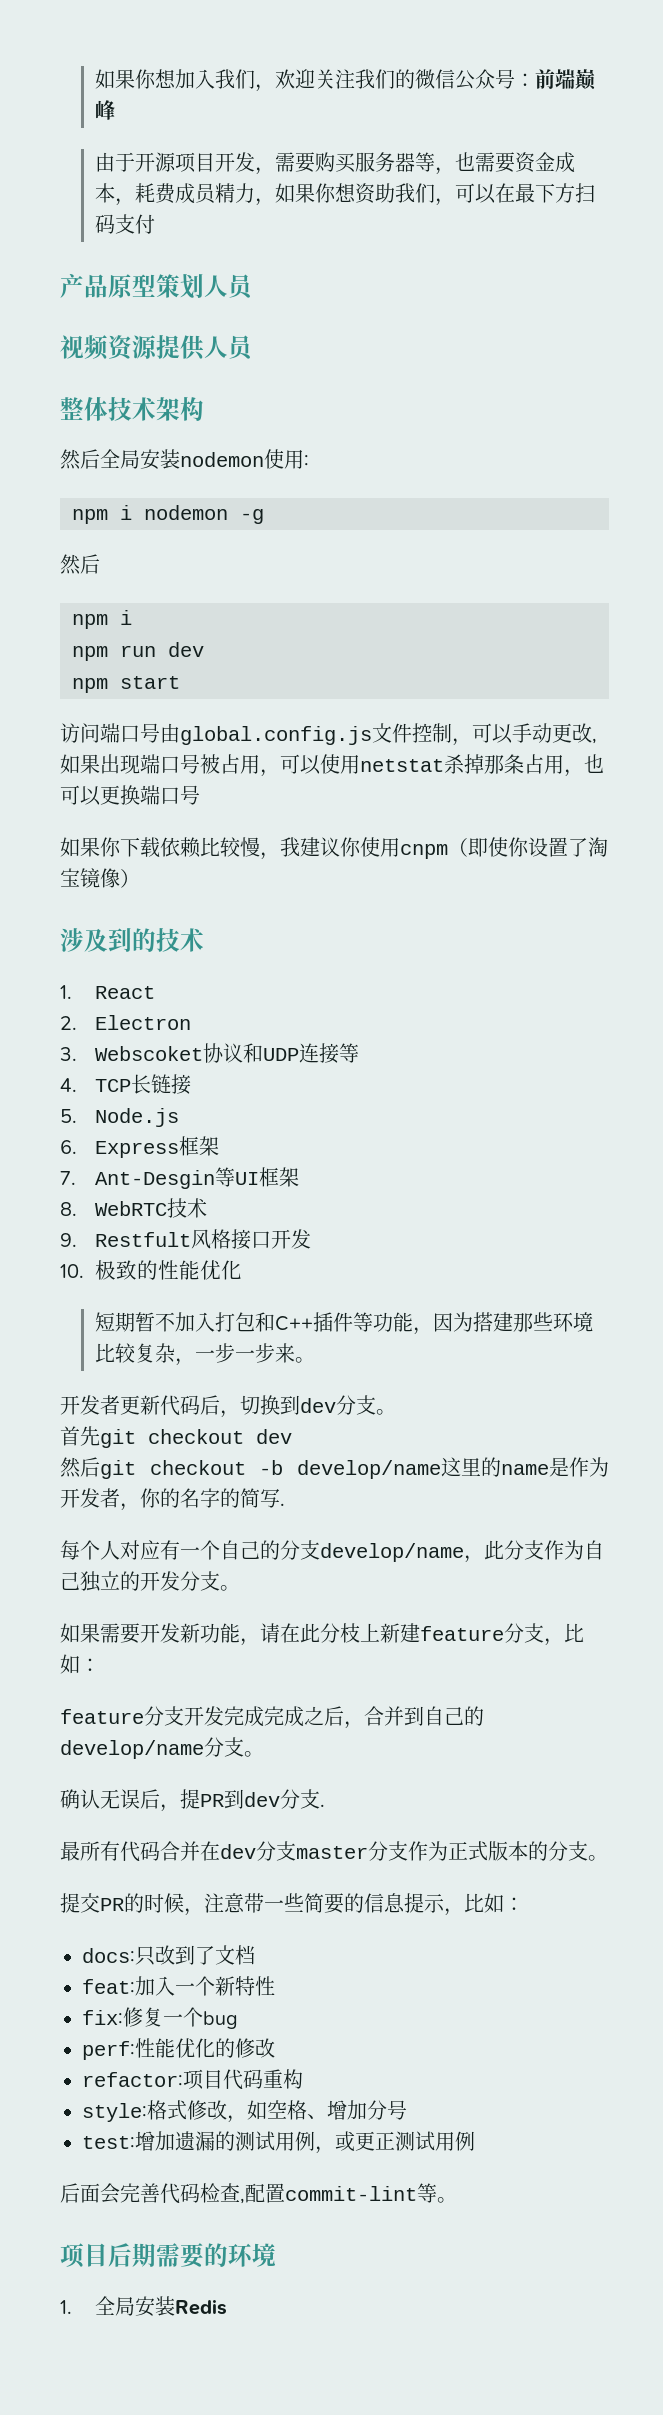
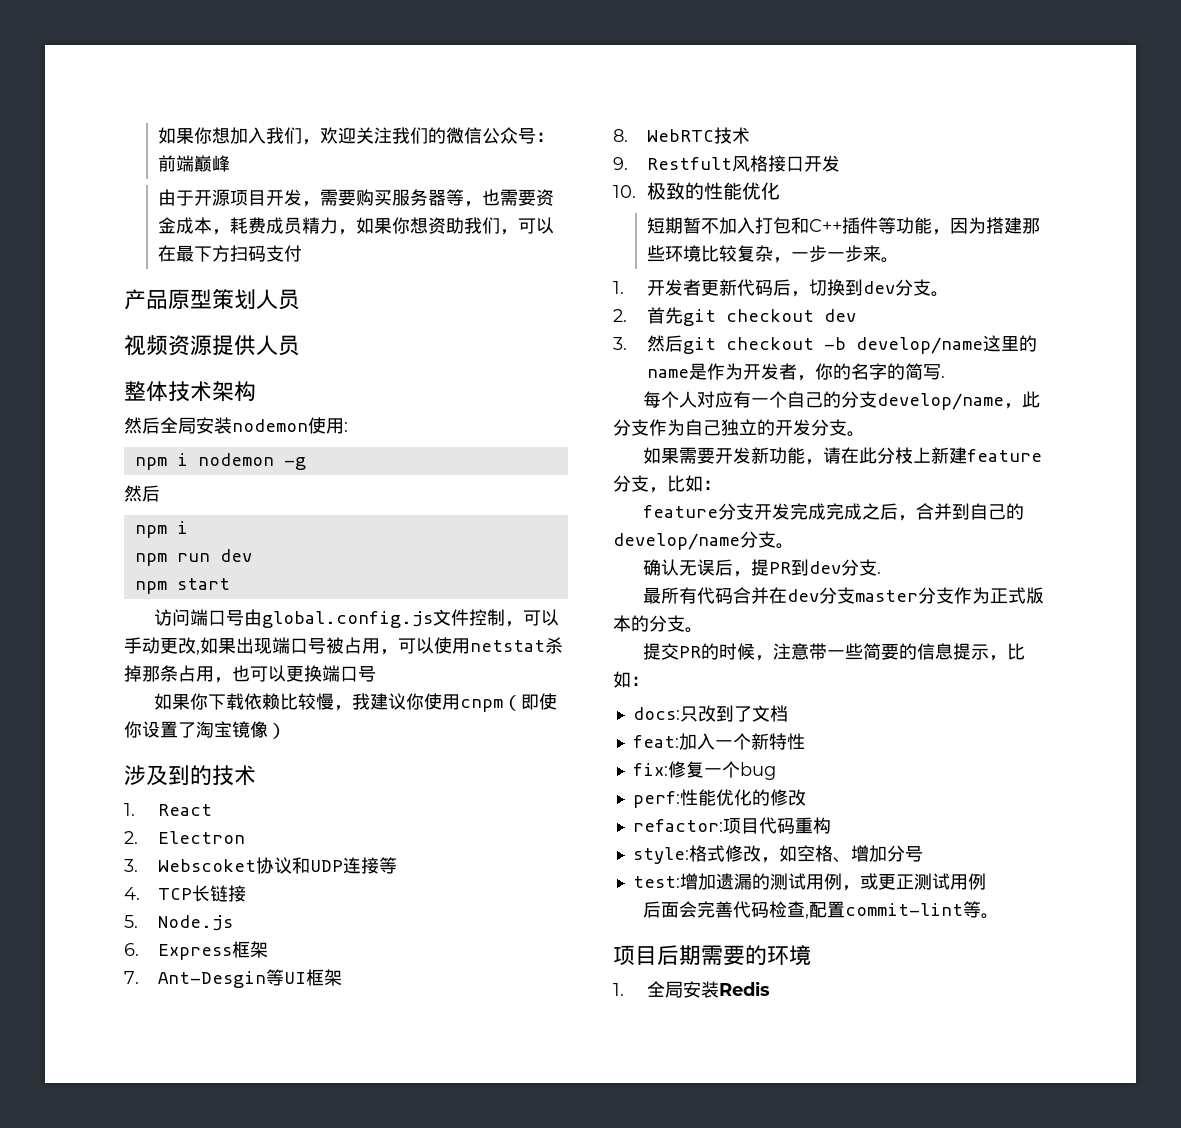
(316, 1360) none -> [613,281,624,294] 1.
(396, 1412) none -> [613,309,627,322] 2.
(292, 1436) none -> [613,337,627,350] 3.

